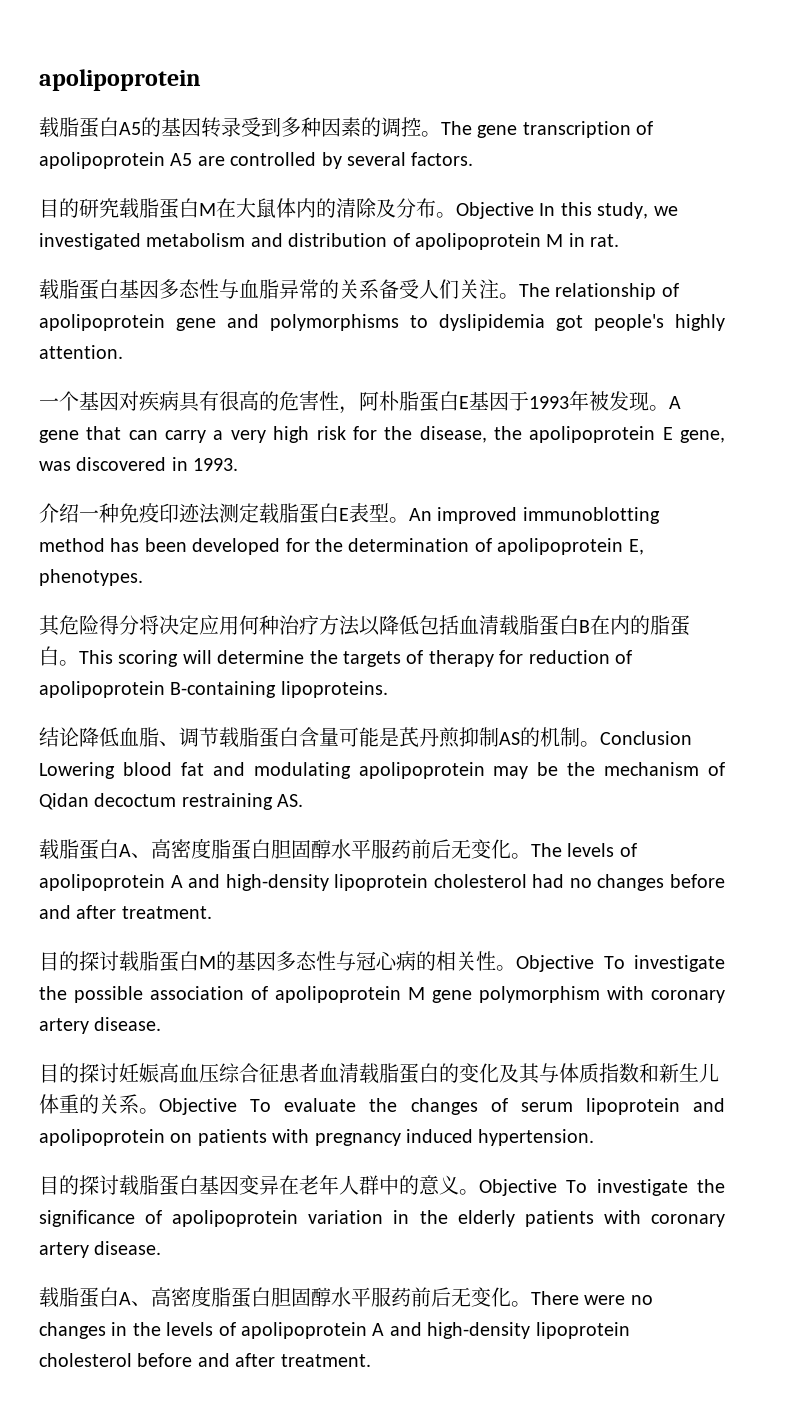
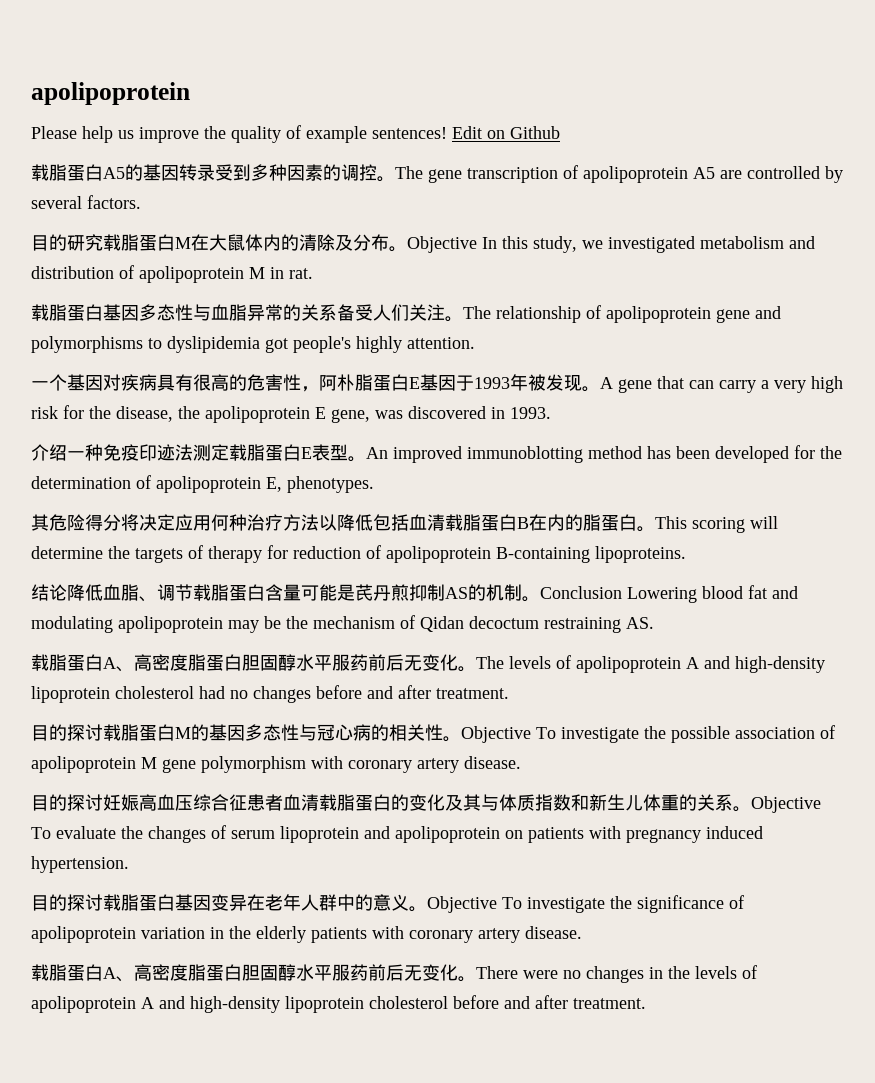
[39,69,201,91] apolipoprotein -> [31,82,190,105] [31,125,560,143] apolipoprotein // Please help us improve the quality of example sentences! Edit on Github

